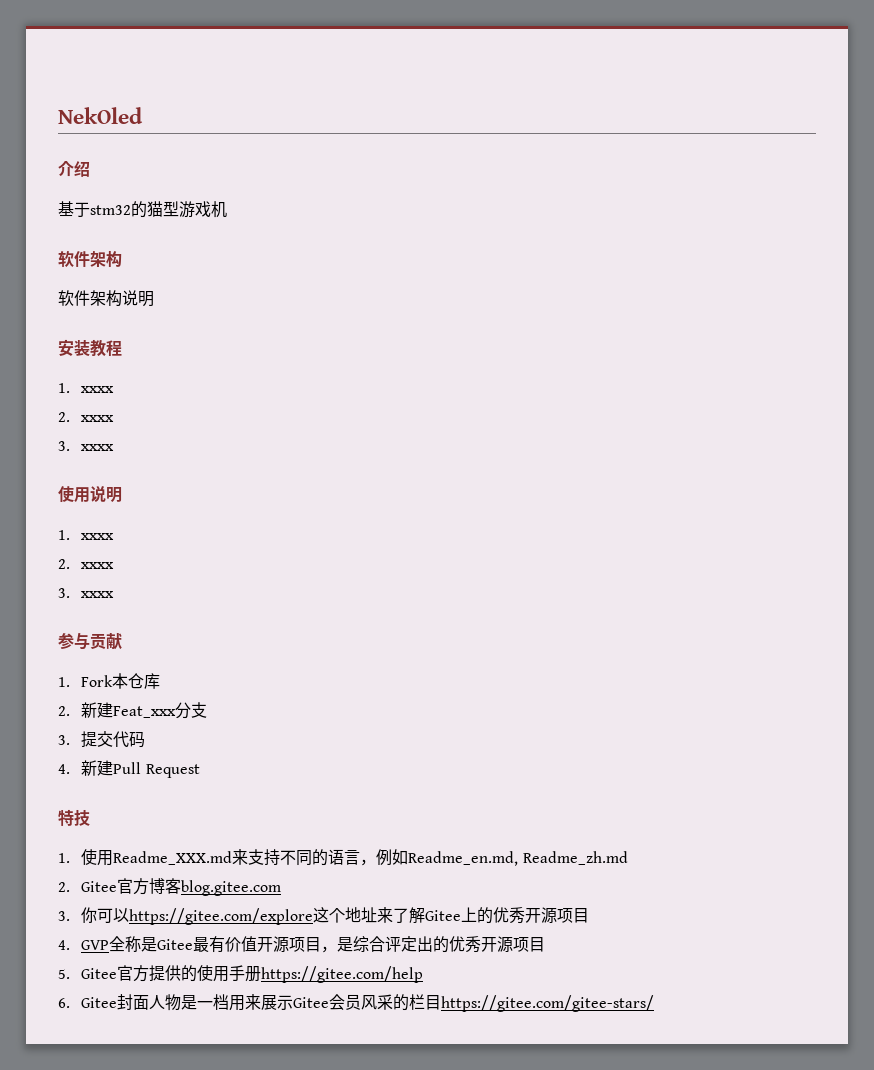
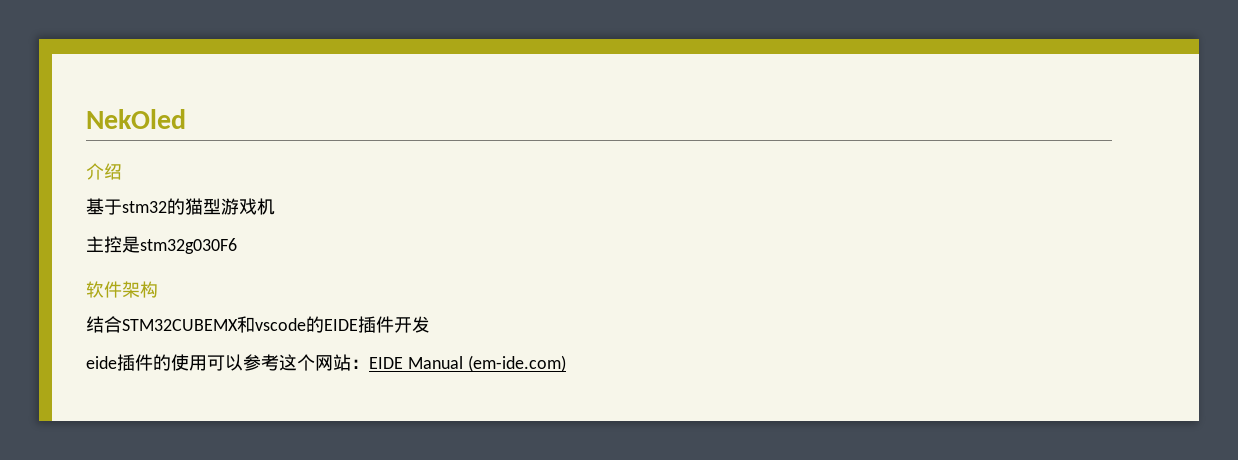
(227, 209) none -> [86,236,237,254] // 主控是stm32g030F6
[58,290,154,307] [58,339,122,357] [58,383,115,393] [58,412,115,422] [58,441,115,451] [58,486,122,503] [58,530,115,540] [58,559,115,569] [58,588,115,598] [58,633,122,650] [58,673,161,689] [58,702,208,719] [58,731,146,748] [58,760,200,778] [58,809,90,826] [58,849,628,866] [58,878,282,896] [58,907,590,925] [58,936,546,953] [58,965,424,983] [58,994,655,1012] 软件架构说明 // 安装教程 // 1. xxxx // 2. xxxx // 3. xxxx // 使用说明 // 1. xxxx // 2. xxxx // 3. xxxx // 参与贡献 // 1. Fork本仓库 // 2.新建Feat_xxx分支 // 3.提交代码 // 4.新建Pull Request // 特技 // 1.使用Readme_XXX.md来支持不同的语言，例如Readme_en.md, Readme_zh.md // 2. Gitee官方博客blog.gitee.com // 3.你可以https://gitee.com/explore这个地址来了解Gitee上的优秀开源项目 // 4. GVP全称是Gitee最有价值开源项目，是综合评定出的优秀开源项目 // 5. Gitee官方提供的使用手册https://gitee.com/help // 6. Gitee封面人物是一档用来展示Gitee会员风采的栏目https://gitee.com/gitee-stars/ -> [86,316,430,333] [86,354,566,372] 结合STM32CUBEMX和vscode的EIDE插件开发 // eide插件的使用可以参考这个网站：EIDE Manual (em-ide.com)

